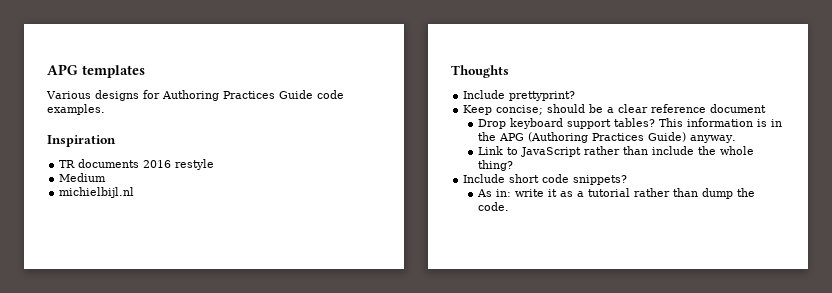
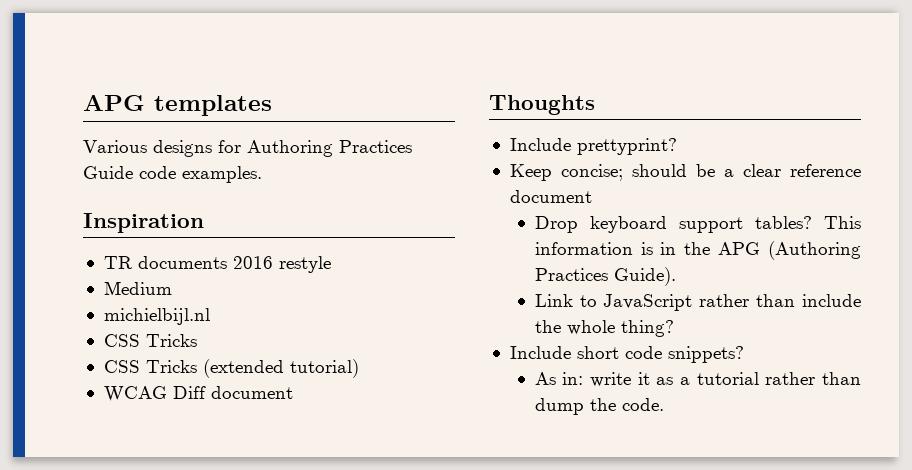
(135, 192) none -> [103,334,197,347] [103,359,359,378] [103,386,293,402] // CSS Tricks // CSS Tricks (extended tutorial) // WCAG Diff document
[648,132,737,143] Guide) anyway. -> [613,267,676,286] Guide).

